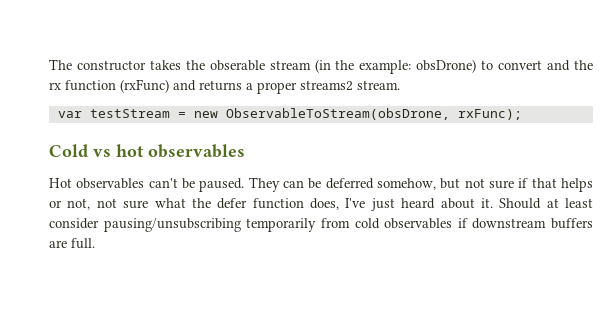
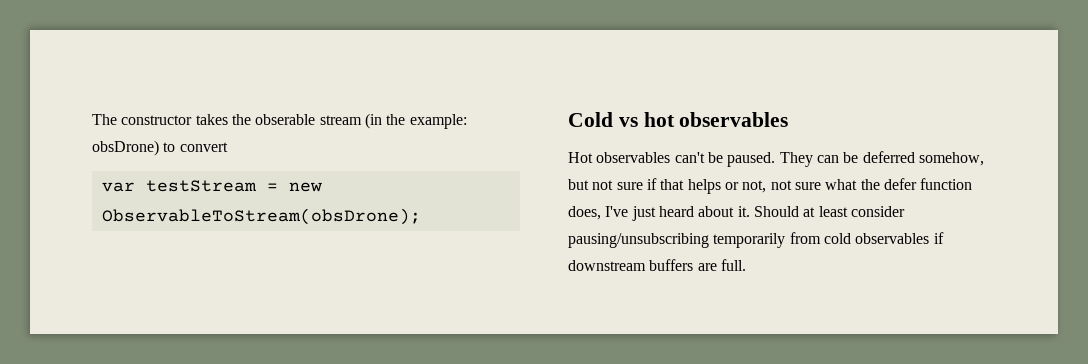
[547,60,593,71] [49,79,400,94] and the rx function (rxFunc) and returns a proper streams2 stream. -> (228, 147) none
[225,108,522,120] ObservableToStream(obsDrone, rxFunc); -> [101,208,421,225] ObservableToStream(obsDrone);

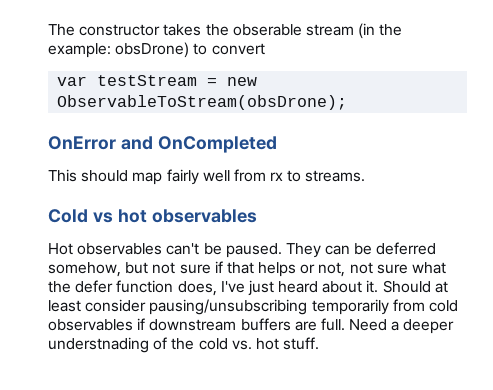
(421, 216) none -> [48,136,277,153] [48,169,366,185] // OnError and OnCompleted // This should map fairly well from rx to streams.
(746, 265) none -> [349,319,455,334] [48,337,320,353] Need a deeper understnading of the cold vs. hot stuff.

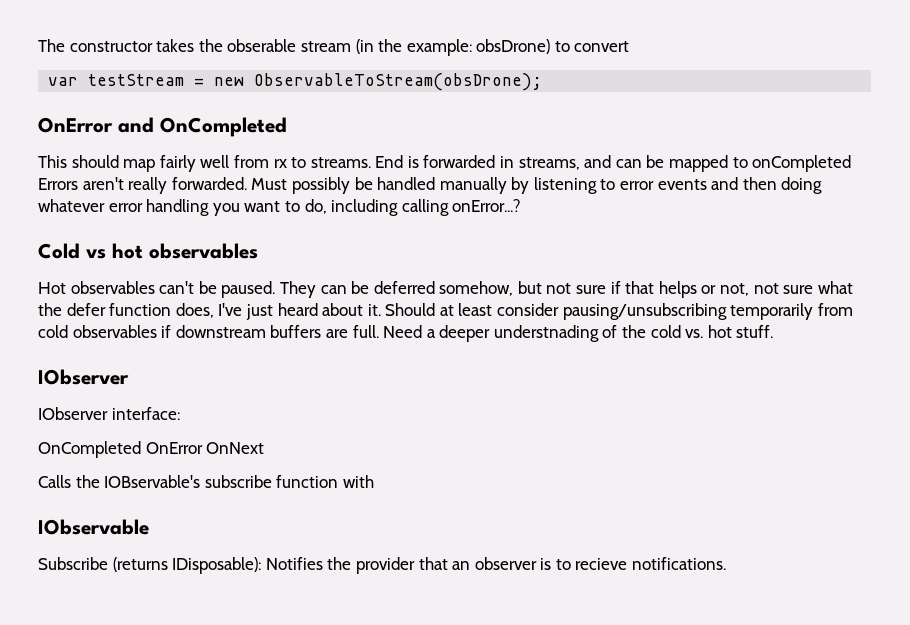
(366, 176) none -> [375,155,852,172] [38,177,823,194] [38,199,522,216] End is forwarded in streams, and can be mapped to onCompleted Errors aren't really forwarded. Must possibly be handled manually by listening to error events and then doing whatever error handling you want to do, including calling onError...?
(320, 343) none -> [38,369,129,385] [38,407,180,420] [38,441,265,458] [38,475,374,488] [38,519,149,535] [38,557,727,574] // IObserver // IObserver interface: // OnCompleted OnError OnNext // Calls the IOBservable's subscribe function with // IObservable // Subscribe (returns IDisposable): Notifies the provider that an observer is to recieve notifications.

